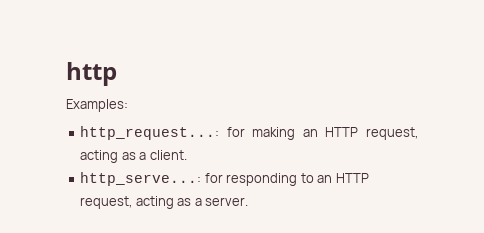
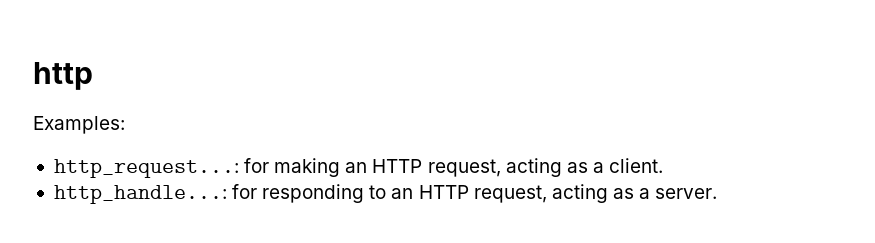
[80,172,202,186] http_serve...: -> [53,185,227,204] http_handle...:

